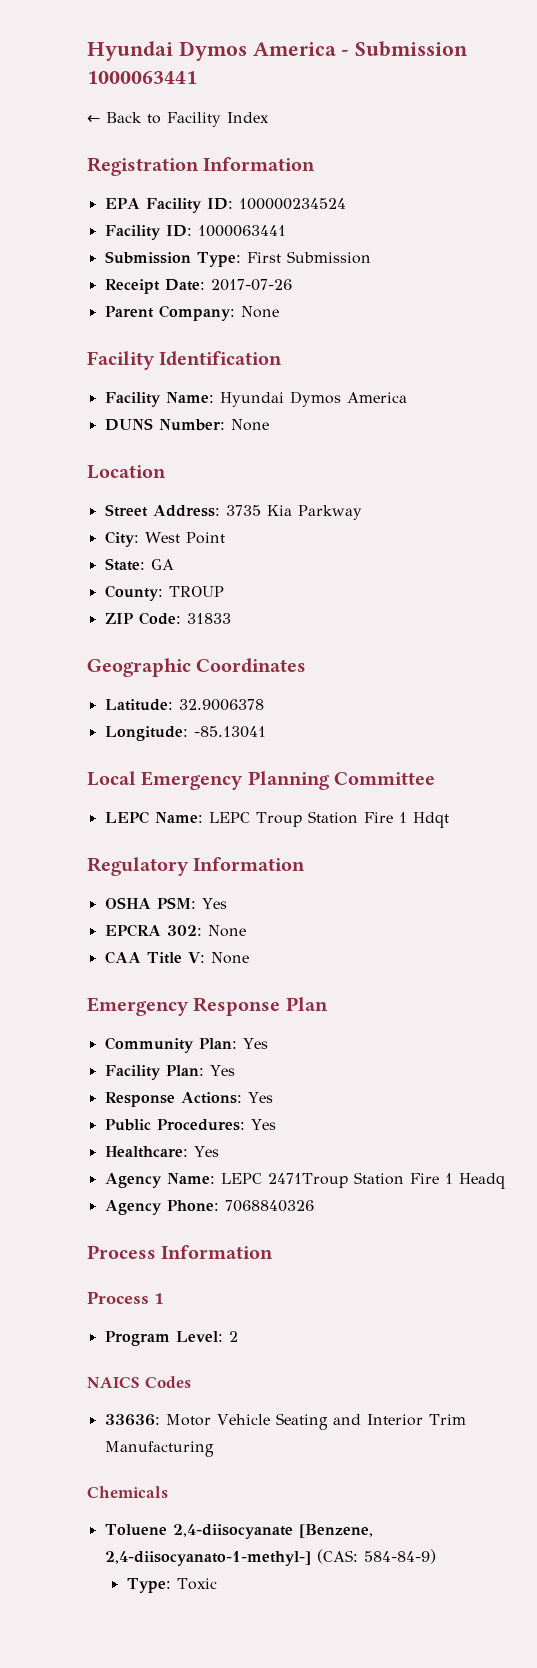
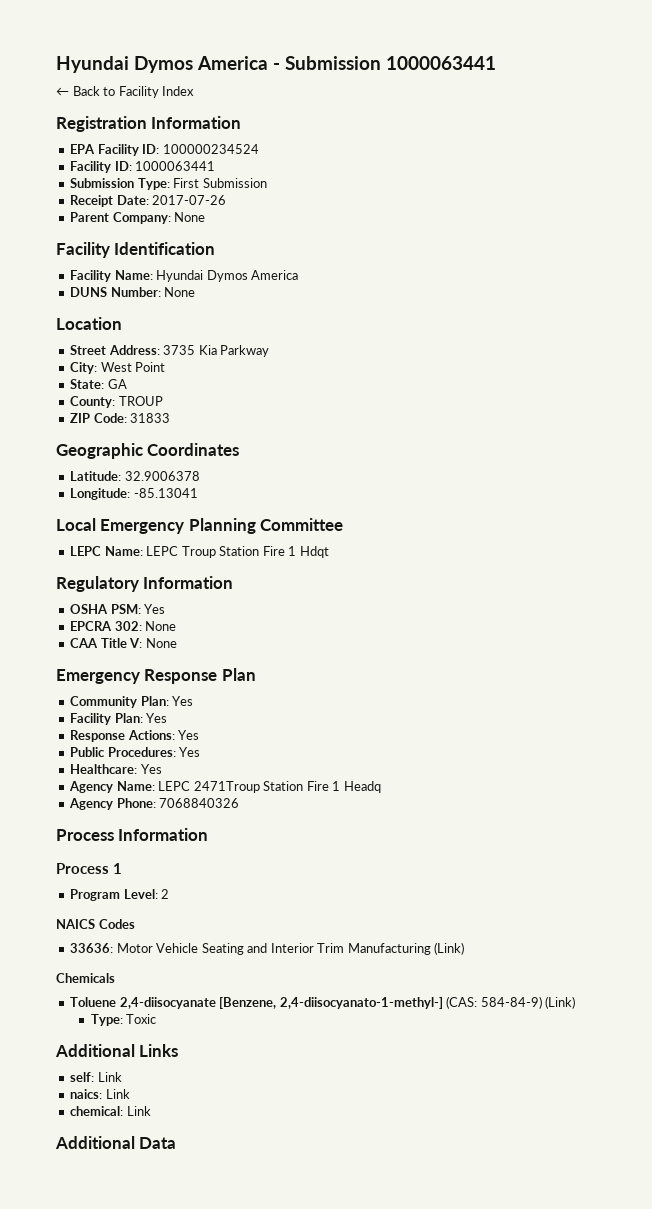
(214, 1449) none -> [434,942,465,955] (Link)
(436, 1556) none -> [545,996,576,1009] (Link)
(217, 1584) none -> [55,1044,179,1057] [70,1072,122,1082] [70,1089,130,1099] [70,1106,151,1116] [55,1136,177,1149] // Additional Links // self: Link // naics: Link // chemical: Link // Additional Data

